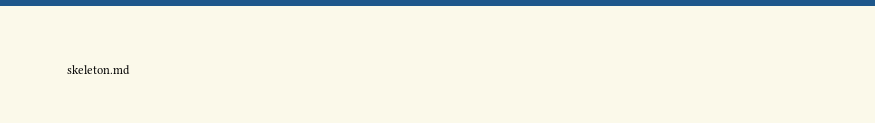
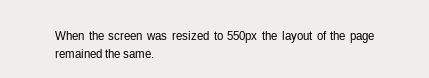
[67,65,130,75] skeleton.md -> [55,31,374,43] [55,49,155,58] When the screen was resized to 550px the layout of the page remained the same.

